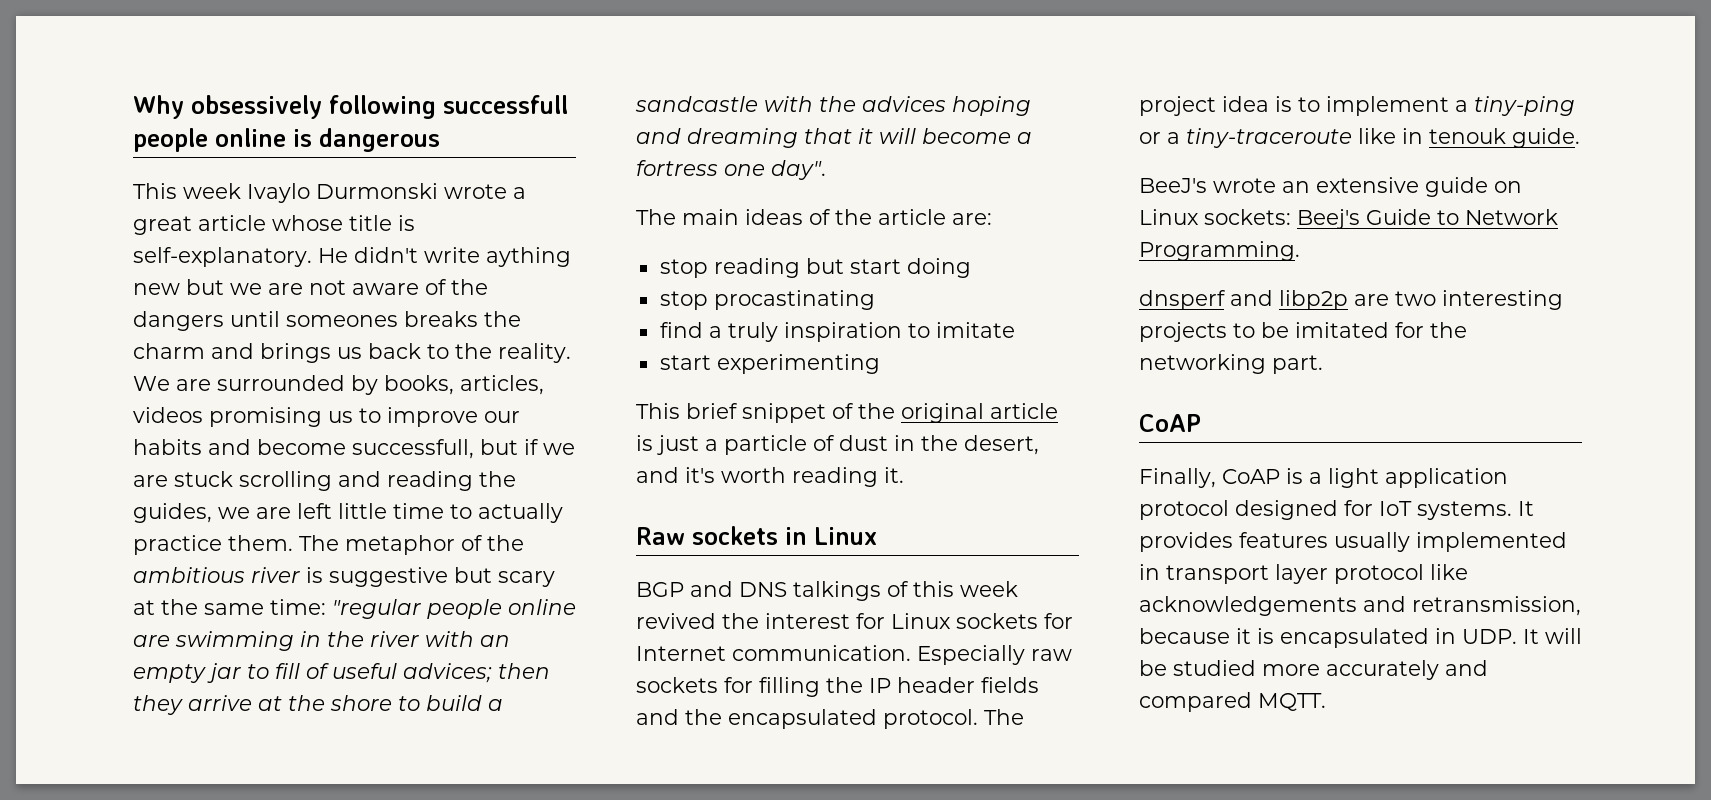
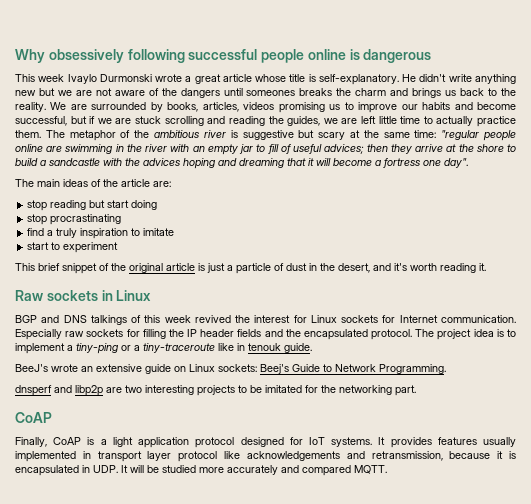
[443,95,568,114] successfull -> [188,49,258,60] successful
[486,247,571,267] aything -> [475,74,516,84] anything
[352,439,474,459] successfull, -> [15,116,67,126] successful,
[713,290,875,310] procastinating -> [50,214,122,225] procrastinating
[716,354,880,374] experimenting -> [51,242,119,253] to experiment

